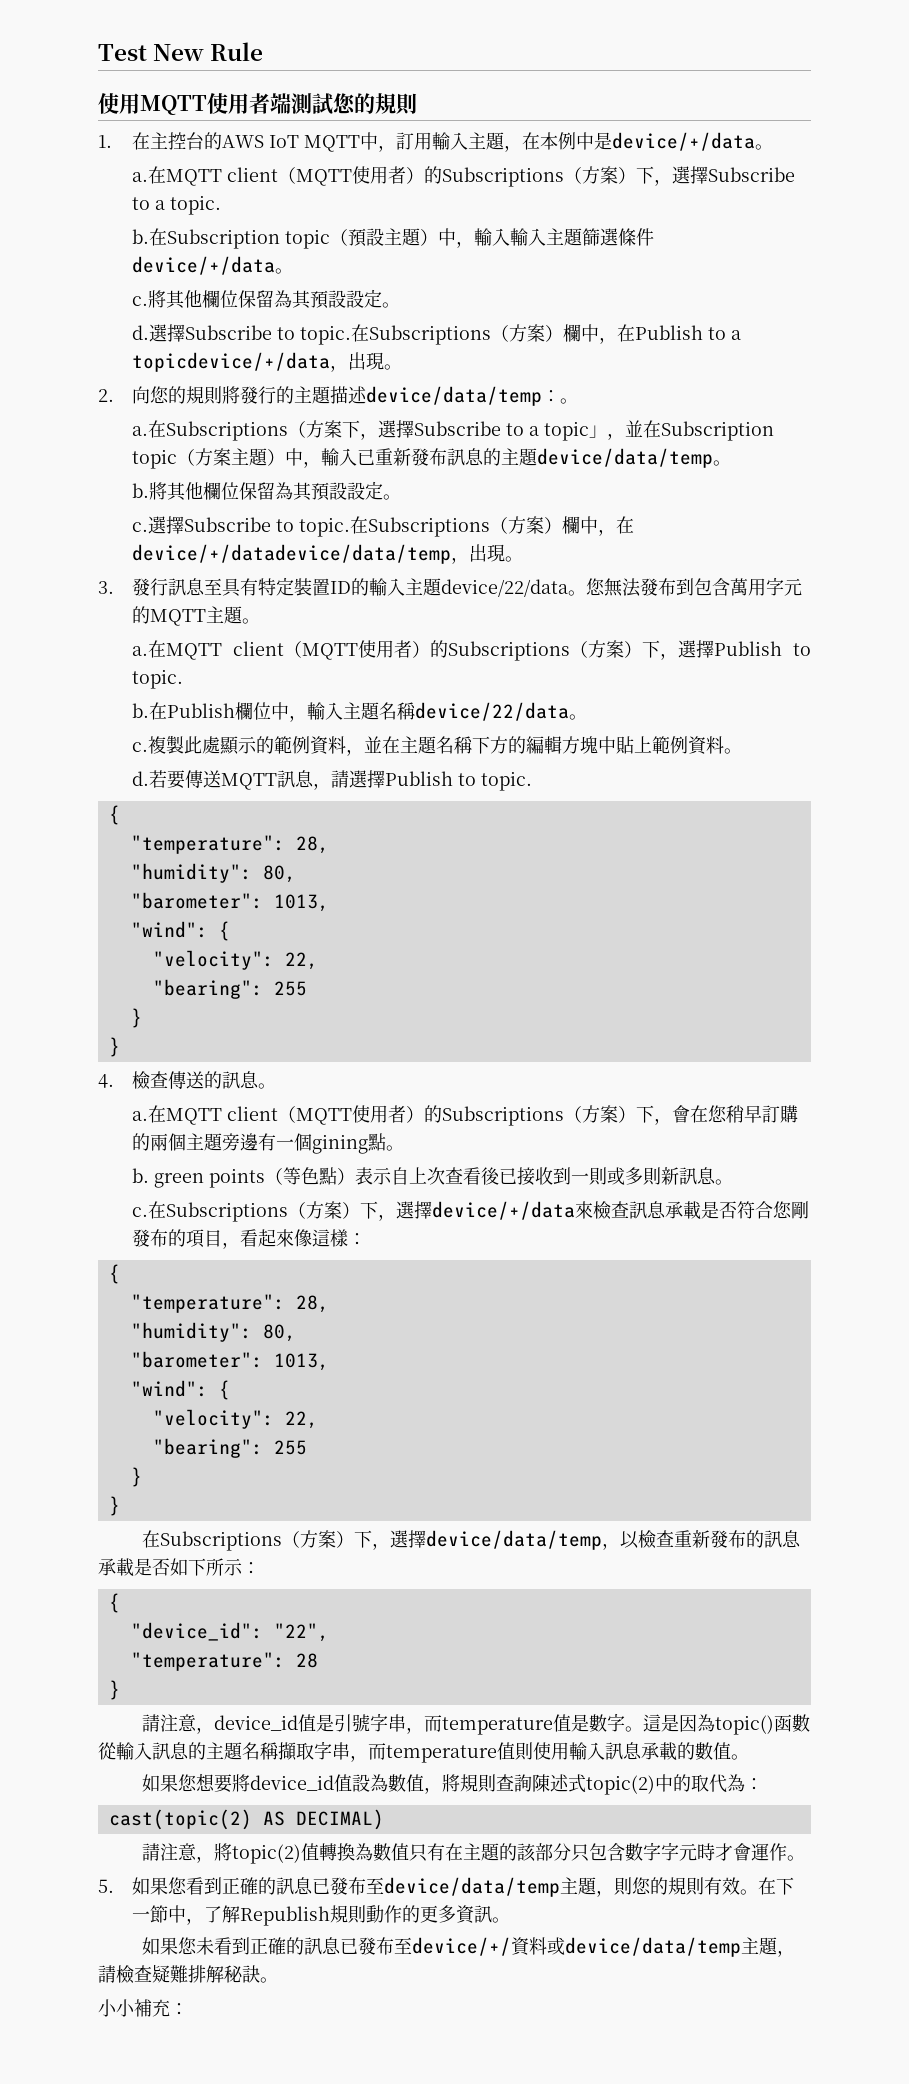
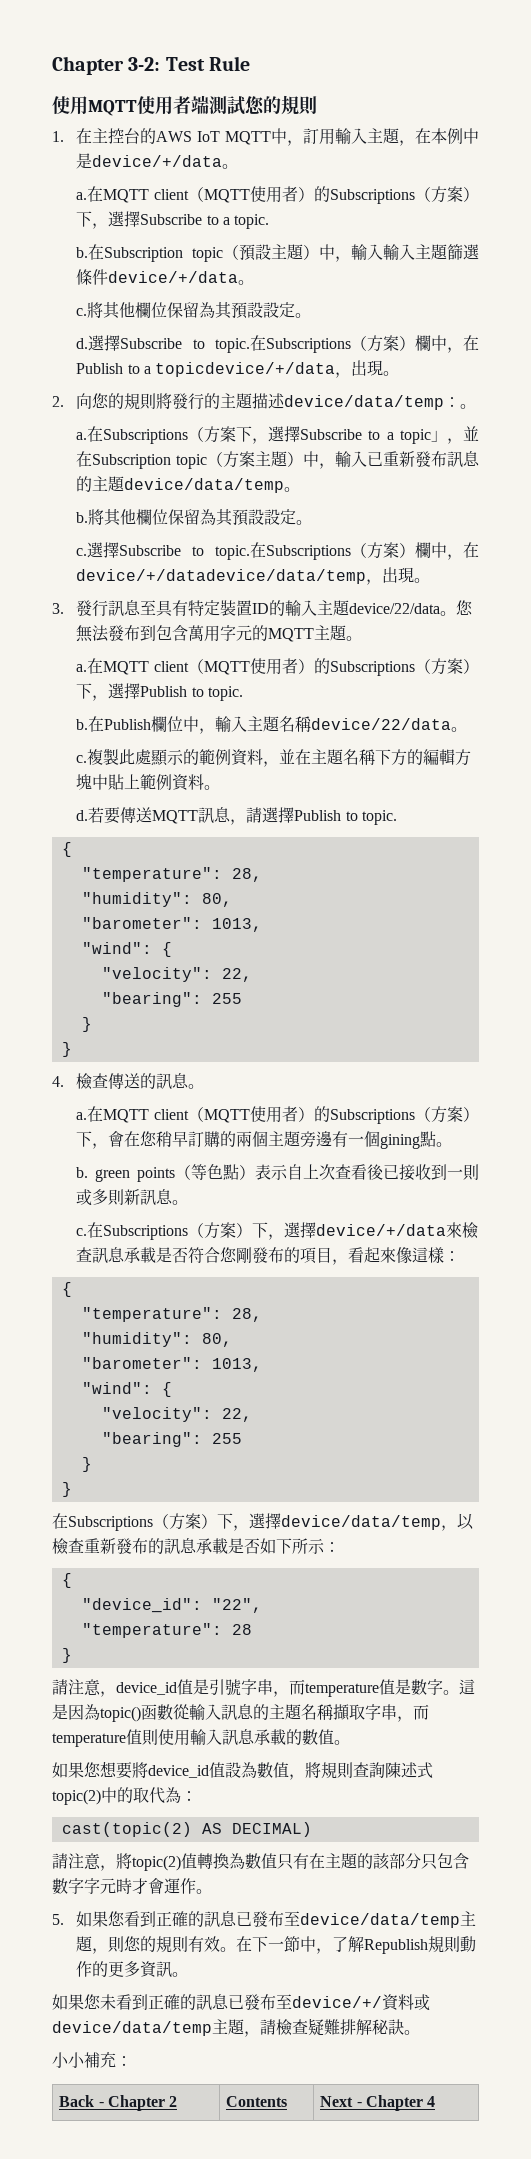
[98,44,205,61] Test New -> [52,56,205,75] Chapter 3-2: Test
(188, 2009) none -> [59,2095,178,2111] [226,2096,288,2107] [320,2095,436,2111] // Back - Chapter 2 | Contents | Next - Chapter 4

